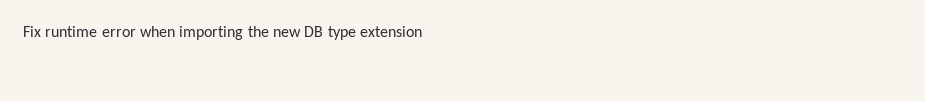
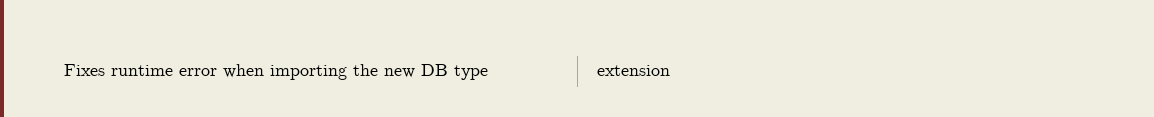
[23,26,41,37] Fix -> [64,64,105,76] Fixes

